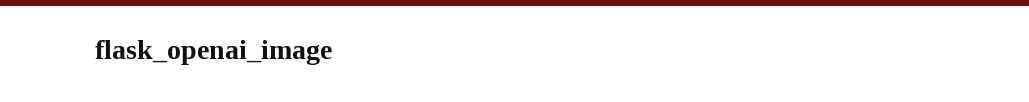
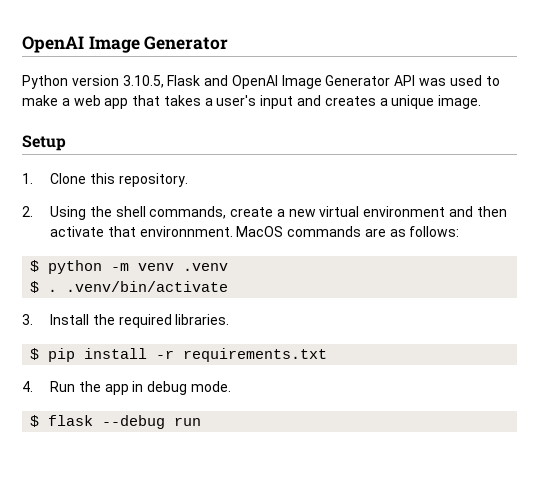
[95,40,332,65] flask_openai_image -> [22,36,229,53] [22,75,500,89] [22,95,482,109] [22,135,66,151] [22,173,188,187] [22,206,507,220] [49,226,460,237] [30,260,229,274] [30,281,229,293] [22,314,230,328] [30,348,328,362] [22,381,231,395] [30,415,202,429] OpenAI Image Generator // Python version 3.10.5, Flask and OpenAI Image Generator API was used to make a web app that takes a user's input and creates a unique image. // Setup // 1. Clone this repository. // 2. Using the shell commands, create a new virtual environment and then activate that environnment. MacOS commands are as follows: // $ python -m venv .venv // $ . .venv/bin/activate // 3. Install the required libraries. // $ pip install -r requirements.txt // 4. Run the app in debug mode. // $ flask --debug run

